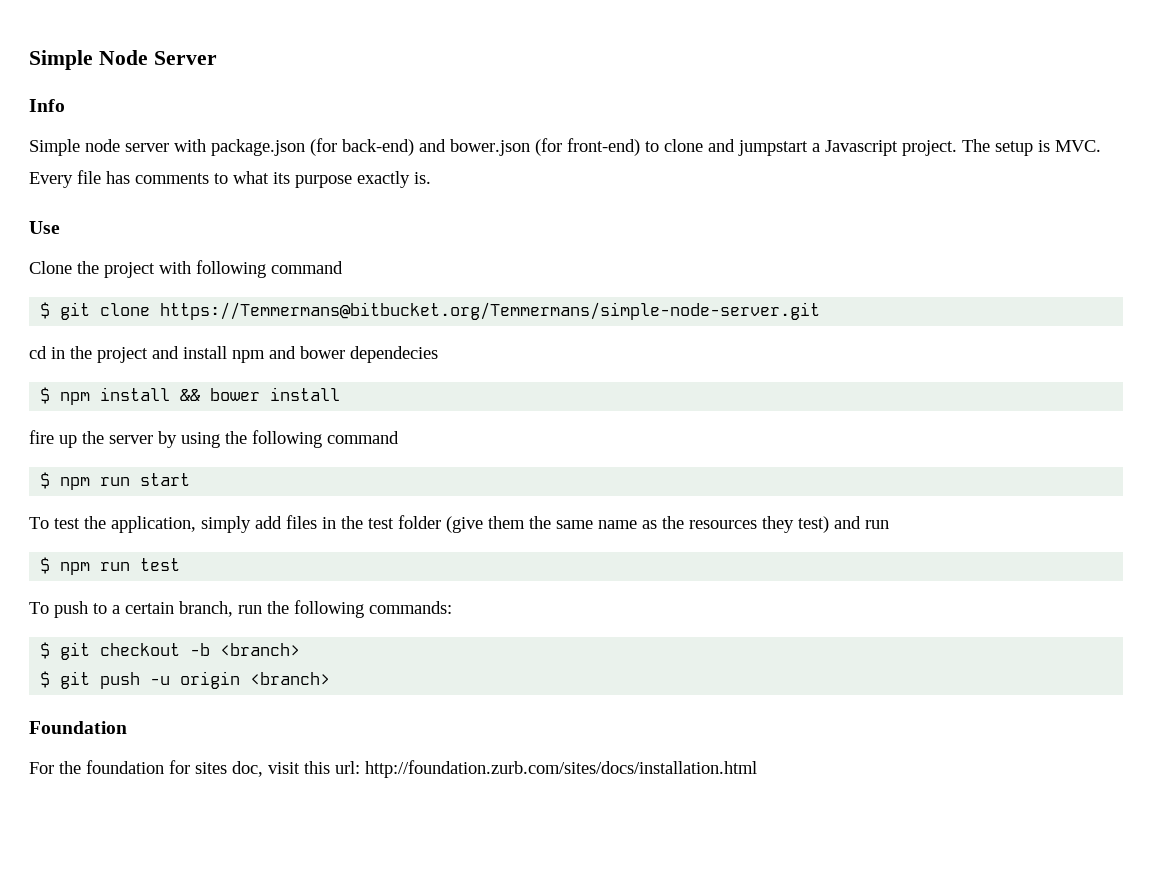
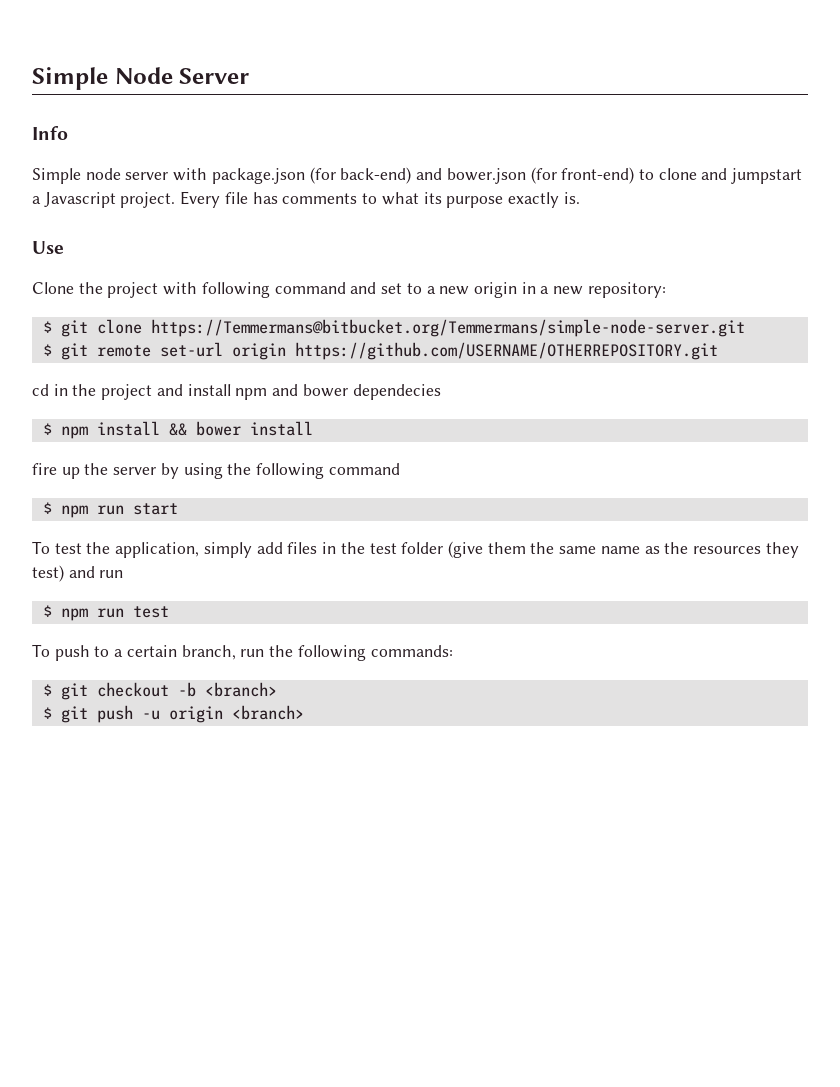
[962,139,1101,156] The setup is MVC. -> (176, 200) none
[40,302,821,320] // $ git clone https://Temmermans@bitbucket.org/Temmermans/simple-node-server.git -> [350,282,666,298] [42,319,745,337] [42,342,718,360] and set to a new origin in a new repository: // $ git clone https://Temmermans@bitbucket.org/Temmermans/simple-node-server.git // $ git remote set-url origin https://github.com/USERNAME/OTHERREPOSITORY.git
[29,721,127,734] [29,760,757,778] // Foundation // For the foundation for sites doc, visit this url: http://foundation.zurb.com/sites/docs/installation.html -> (304, 712) none

